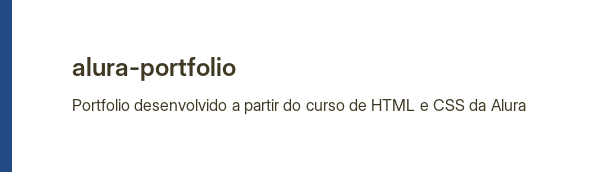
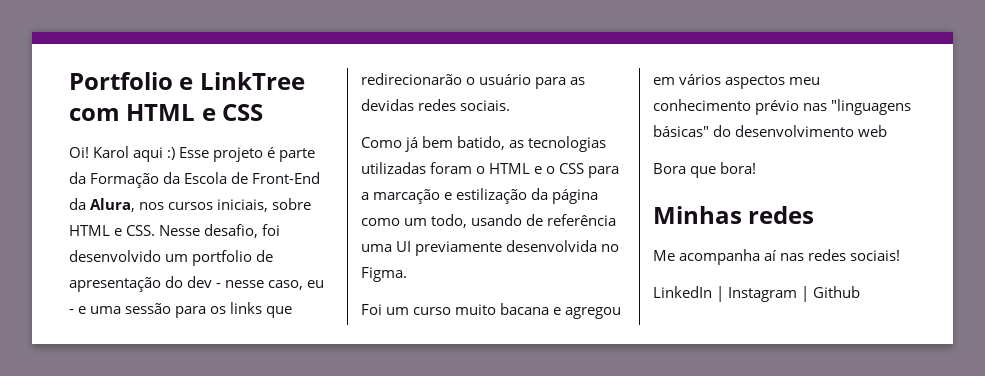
[72,57,236,81] [72,99,526,115] alura-portfolio // Portfolio desenvolvido a partir do curso de HTML e CSS da Alura -> [69,72,305,90] [69,104,264,121] [69,146,316,162] [69,172,321,188] [69,198,312,212] [69,224,281,238] [69,250,274,266] [69,276,325,292] [69,302,293,318] [361,73,586,89] [361,99,511,111] [361,136,607,152] [361,162,620,178] [361,188,599,204] [361,214,617,228] [361,240,620,256] [361,267,407,282] [361,303,622,319] [653,74,821,89] [653,99,912,115] [653,125,888,137] [653,162,757,178] [653,206,815,224] [653,249,901,265] [653,286,861,302] Portfolio e LinkTree com HTML e CSS // Oi! Karol aqui :) Esse projeto é parte da Formação da Escola de Front-End da Alura, nos cursos iniciais, sobre HTML e CSS. Nesse desafio, foi desenvolvido um portfolio de apresentação do dev - nesse caso, eu - e uma sessão para os links que redirecionarão o usuário para as devidas redes sociais. // Como já bem batido, as tecnologias utilizadas foram o HTML e o CSS para a marcação e estilização da página como um todo, usando de referência uma UI previamente desenvolvida no Figma. // Foi um curso muito bacana e agregou em vários aspectos meu conhecimento prévio nas "linguagens básicas" do desenvolvimento web // Bora que bora! // Minhas redes // Me acompanha aí nas redes sociais! // LinkedIn | Instagram | Github

